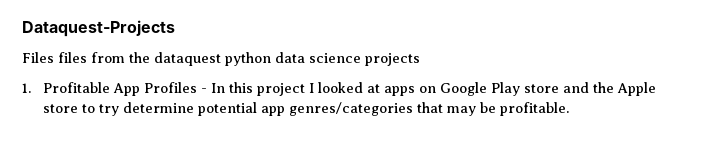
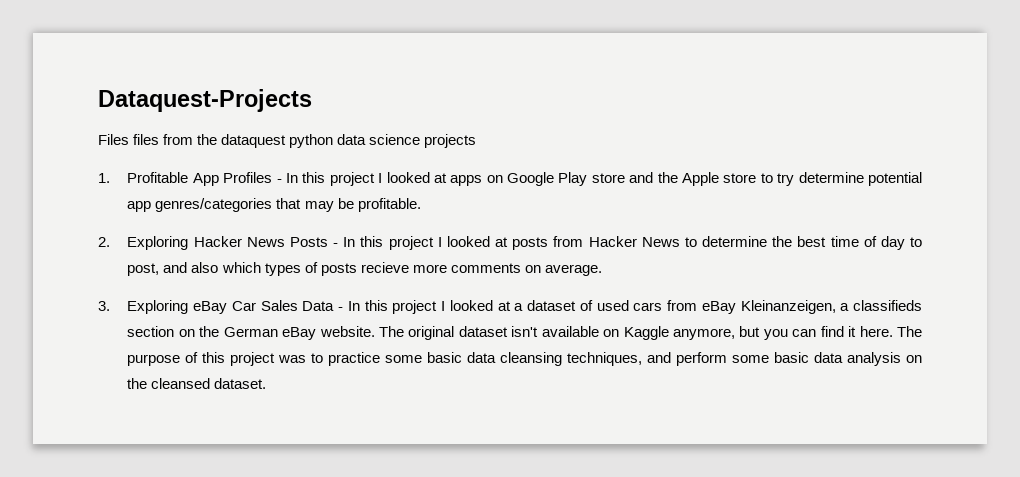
(570, 109) none -> [98,236,922,250] [127,262,602,276] [98,300,923,314] [127,326,922,340] [127,352,922,366] [127,378,267,389] // 2. Exploring Hacker News Posts - In this project I looked at posts from Hacker News to determine the best time of day to post, and also which types of posts recieve more comments on average. // 3. Exploring eBay Car Sales Data - In this project I looked at a dataset of used cars from eBay Kleinanzeigen, a classifieds section on the German eBay website. The original dataset isn't available on Kaggle anymore, but you can find it here. The purpose of this project was to practice some basic data cleansing techniques, and perform some basic data analysis on the cleansed dataset.

